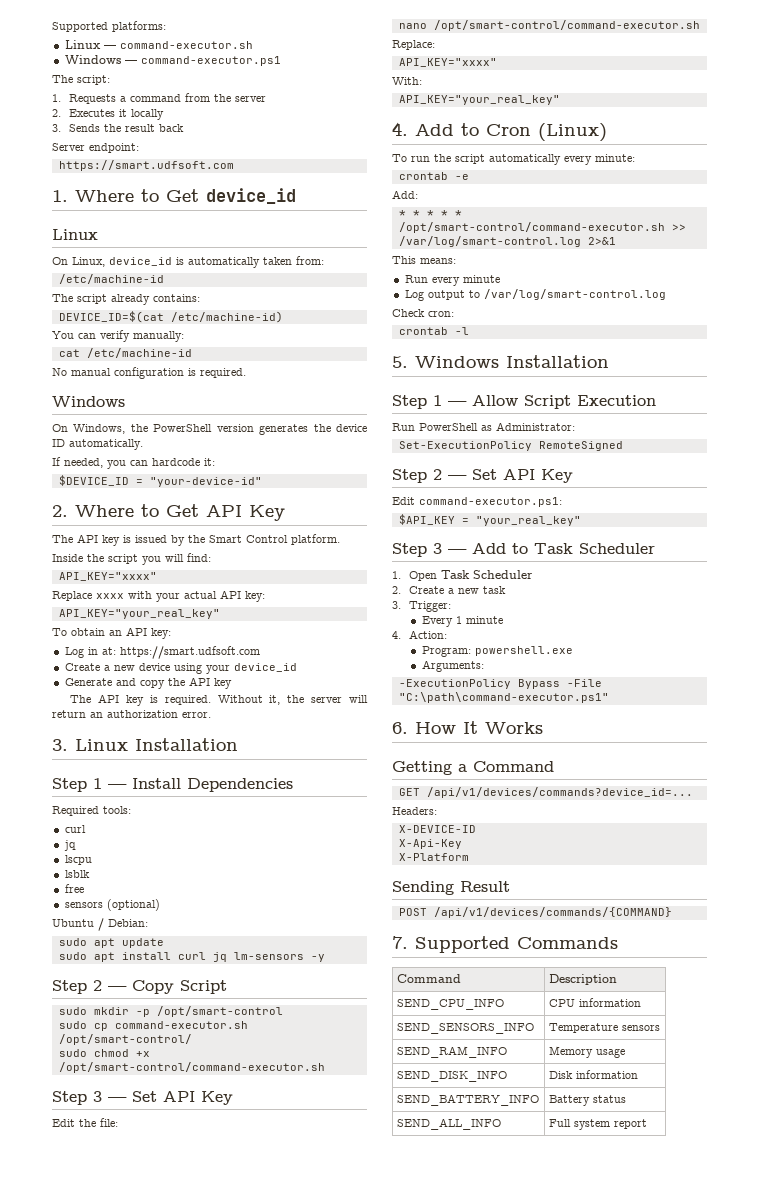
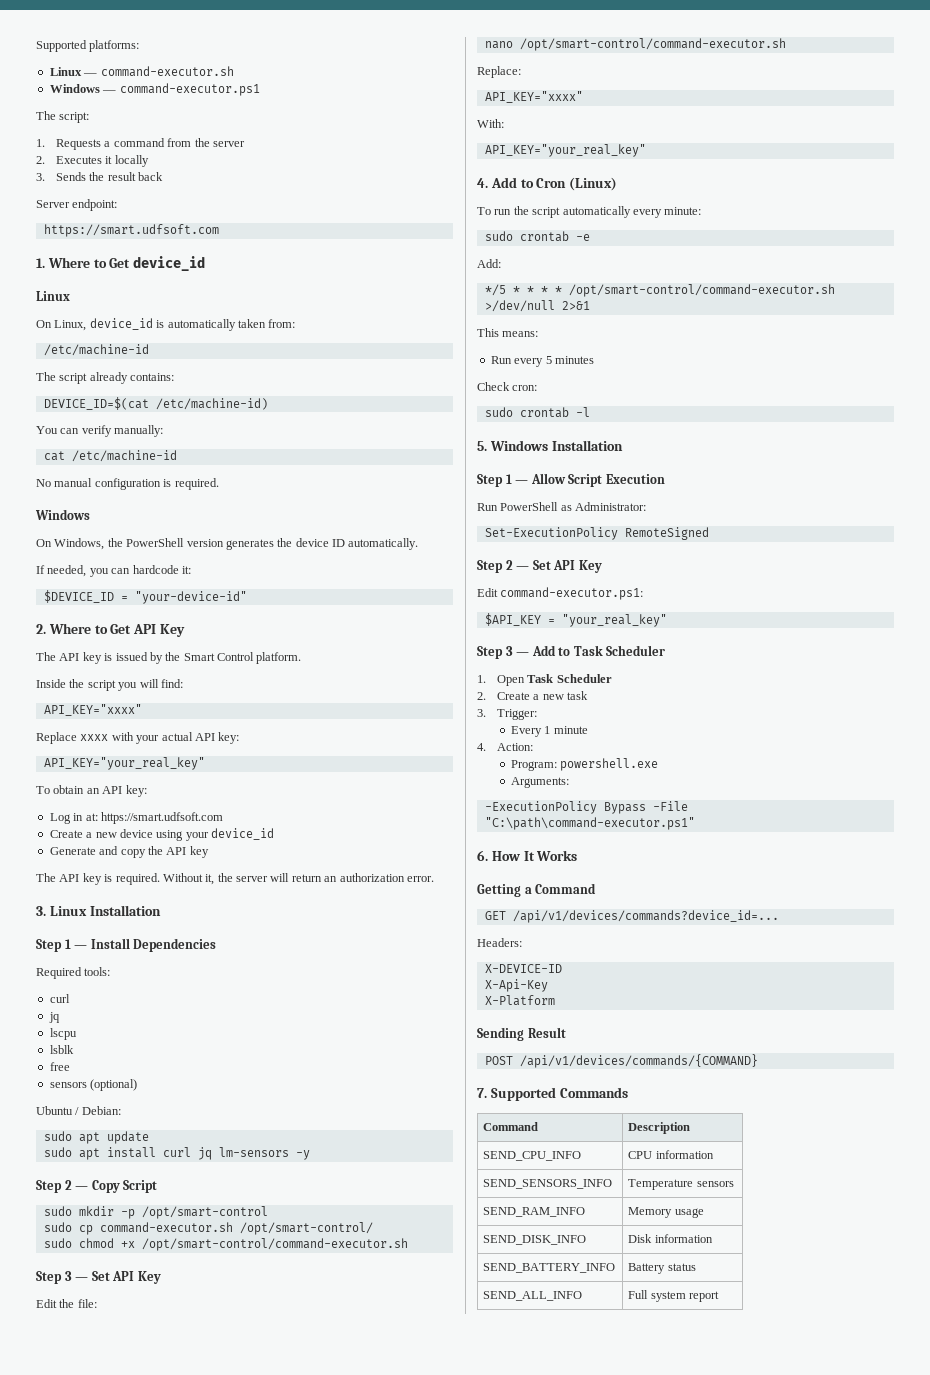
(635, 158) none -> [484,231,513,241] sudo
[398,210,406,217] * -> [484,284,506,296] */5
[671,224,686,231] [398,236,581,247] >> /var/log/smart-control.log -> [484,300,555,312] >/dev/null
[462,275,500,283] [404,289,666,301] minute // Log output to /var/log/smart-control.log -> [545,356,594,364] 5 minutes
(454, 314) none -> [484,407,513,417] sudo

